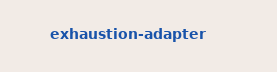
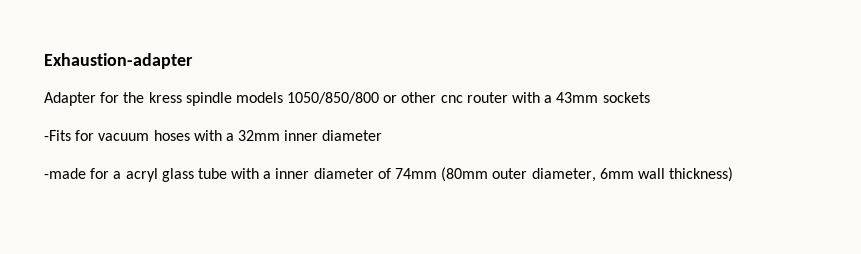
[50,28,206,42] exhaustion-adapter -> [44,53,193,69] [44,92,650,106] [44,130,383,141] [44,167,734,182] Exhaustion-adapter // Adapter for the kress spindle models 1050/850/800 or other cnc router with a 43mm sockets // -Fits for vacuum hoses with a 32mm inner diameter // -made for a acryl glass tube with a inner diameter of 74mm (80mm outer diameter, 6mm wall thickness)

